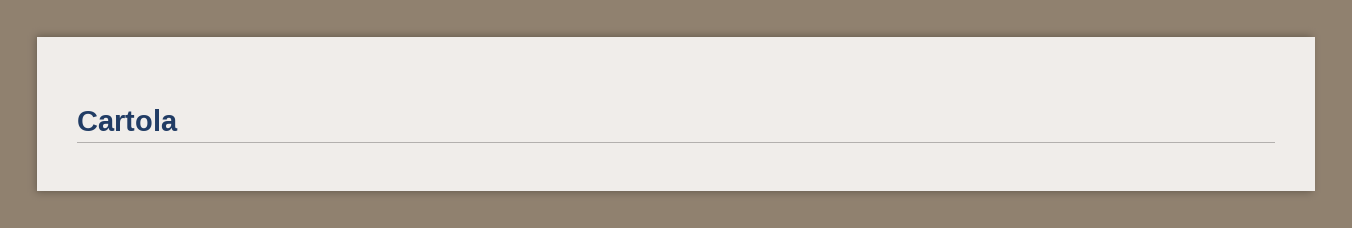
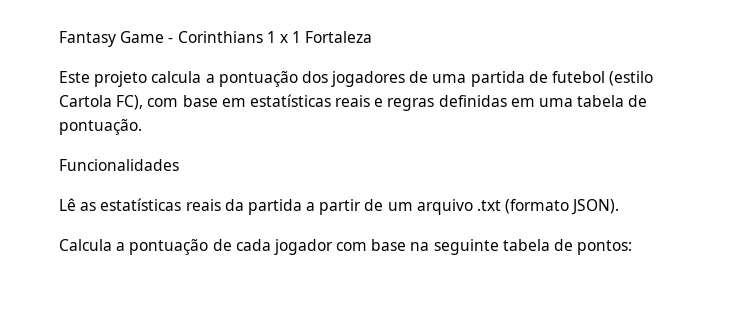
[77,109,178,131] Cartola -> [59,31,373,47] [59,71,654,87] [59,94,648,111] [59,119,142,135] [59,159,179,171] [59,198,620,215] [59,239,633,255] Fantasy Game - Corinthians 1 x 1 Fortaleza // Este projeto calcula a pontuação dos jogadores de uma partida de futebol (estilo Cartola FC), com base em estatísticas reais e regras definidas em uma tabela de pontuação. // Funcionalidades // Lê as estatísticas reais da partida a partir de um arquivo .txt (formato JSON). // Calcula a pontuação de cada jogador com base na seguinte tabela de pontos:

